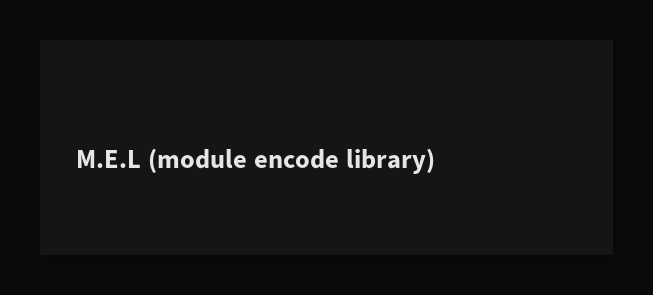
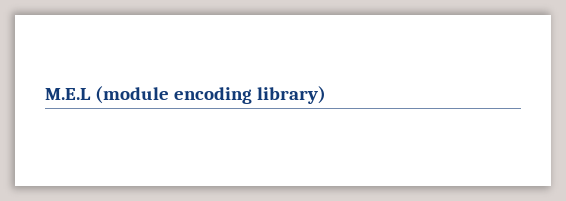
[254,149,340,169] encode -> [173,87,252,104] encoding

